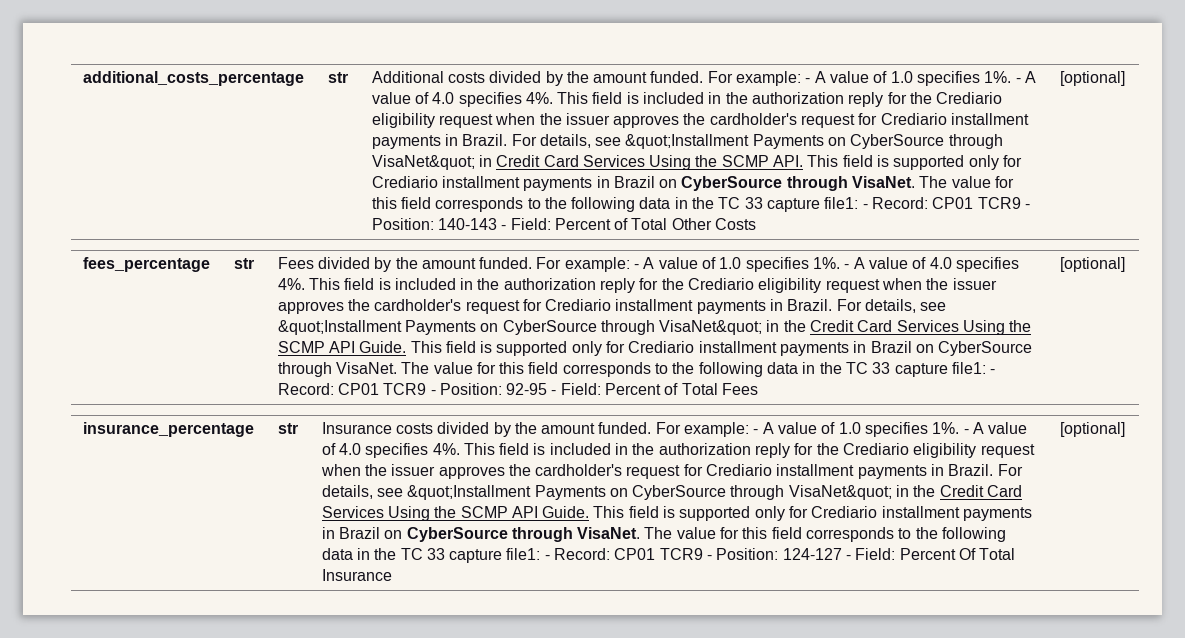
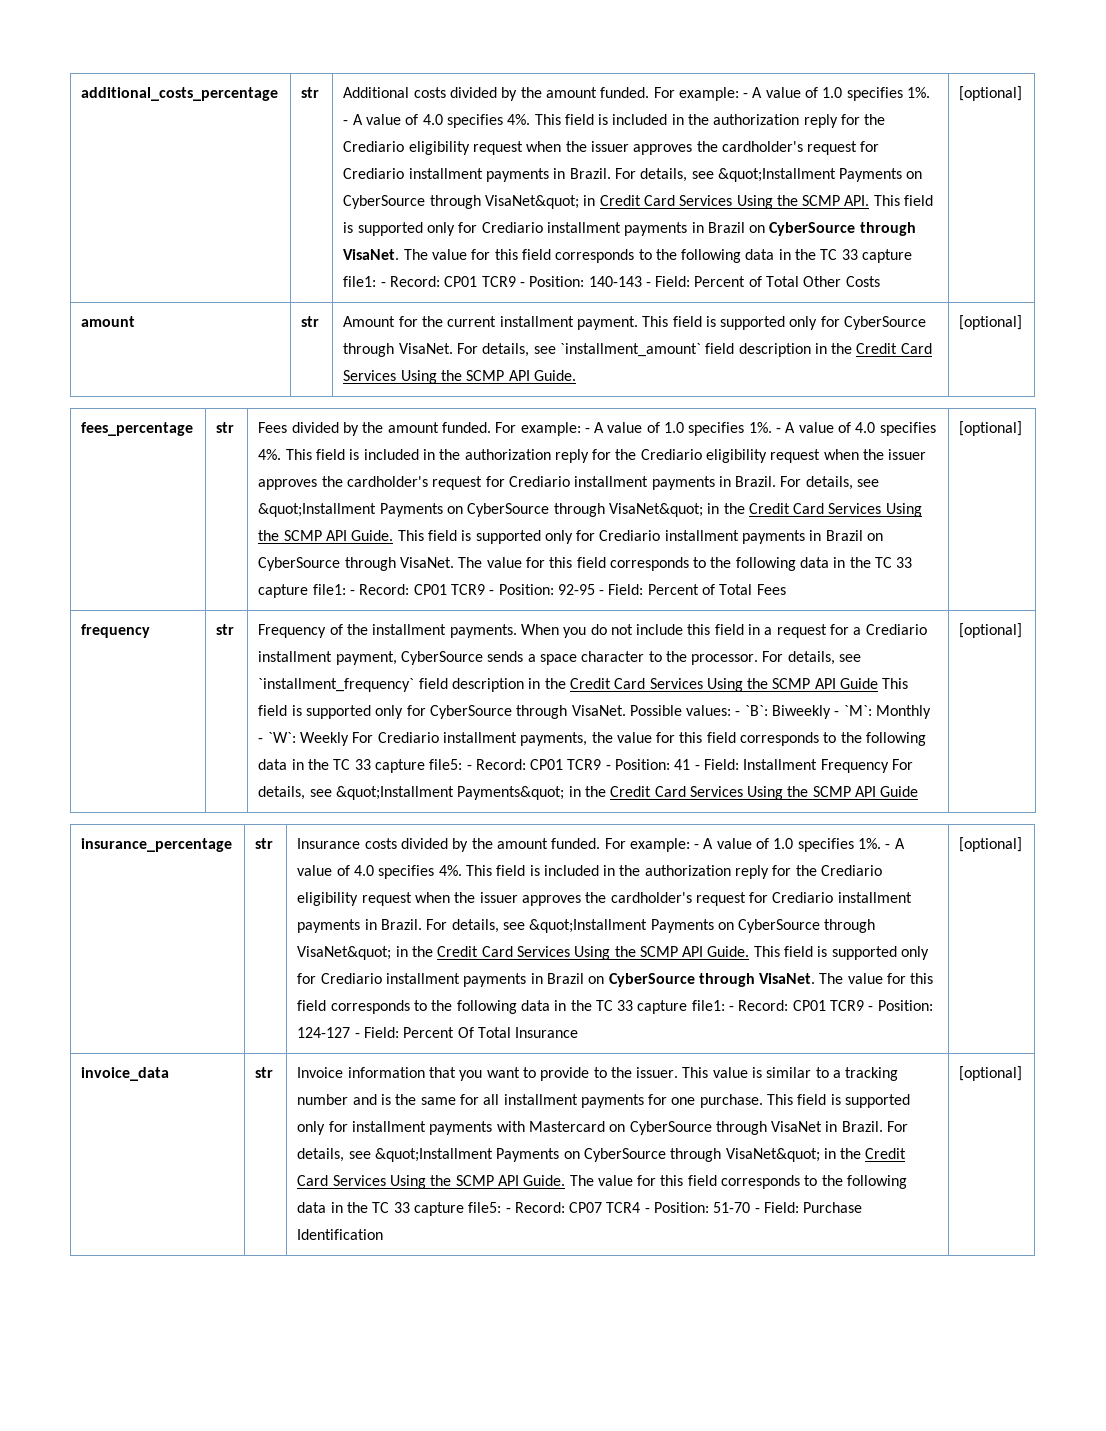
(1125, 78) none -> [81,316,136,327] [301,316,320,327] [343,316,927,330] [343,343,932,357] [343,370,576,384] [959,315,1023,330] // amount | str | Amount for the current installment payment. This field is supported only for CyberSource through VisaNet. For details, see `installment_amount` field description in the Credit Card Services Using the SCMP API Guide. | [optional]
(1125, 264) none -> [81,624,151,638] [216,624,235,635] [258,624,927,638] [258,651,862,665] [258,678,909,692] [258,705,932,719] [258,732,927,746] [258,759,914,773] [258,786,919,800] [959,623,1023,638] // frequency | str | Frequency of the installment payments. When you do not include this field in a request for a Crediario installment payment, CyberSource sends a space character to the processor. For details, see `installment_frequency` field description in the Credit Card Services Using the SCMP API Guide This field is supported only for CyberSource through VisaNet. Possible values: - `B`: Biweekly - `M`: Monthly - `W`: Weekly For Crediario installment payments, the value for this field corresponds to the following data in the TC 33 capture file5: - Record: CP01 TCR9 - Position: 41 - Field: Installment Frequency For details, see &quot;Installment Payments&quot; in the Credit Card Services Using the SCMP API Guide | [optional]
(1125, 429) none -> [81,1067,170,1081] [255,1067,274,1078] [297,1067,899,1081] [297,1094,911,1108] [297,1121,909,1135] [297,1148,907,1162] [297,1175,908,1189] [297,1202,863,1216] [297,1229,384,1240] [959,1066,1023,1081] // invoice_data | str | Invoice information that you want to provide to the issuer. This value is similar to a tracking number and is the same for all installment payments for one purchase. This field is supported only for installment payments with Mastercard on CyberSource through VisaNet in Brazil. For details, see &quot;Installment Payments on CyberSource through VisaNet&quot; in the Credit Card Services Using the SCMP API Guide. The value for this field corresponds to the following data in the TC 33 capture file5: - Record: CP07 TCR4 - Position: 51-70 - Field: Purchase Identification | [optional]

